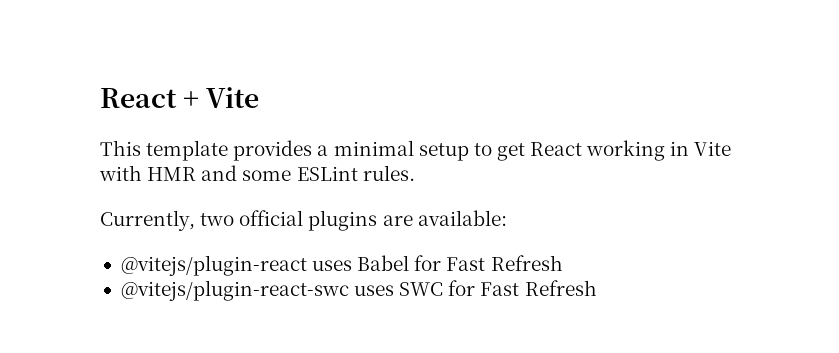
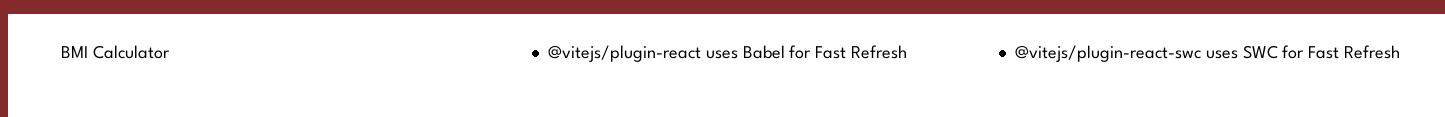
[100,87,260,108] [100,140,732,161] [99,165,415,181] [100,210,507,231] React + Vite // This template provides a minimal setup to get React working in Vite with HMR and some ESLint rules. // Currently, two official plugins are available: -> [61,45,170,59] BMI Calculator

